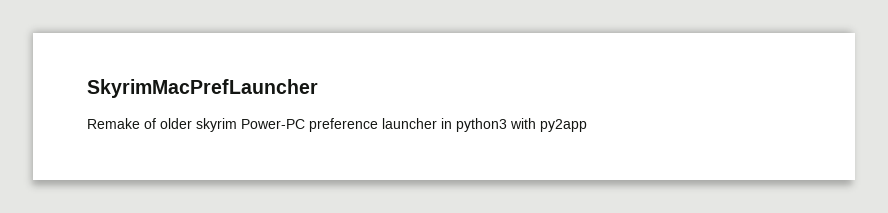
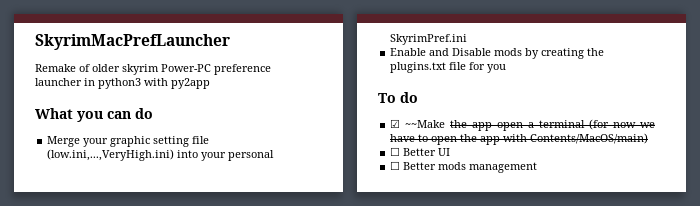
(587, 125) none -> [35,108,153,122] [47,136,210,147] [47,149,275,161] [390,34,468,45] [390,48,605,59] [390,62,507,73] [378,92,418,103] [390,119,655,131] [390,133,649,145] [390,147,451,156] [390,161,538,173] // What you can do // Merge your graphic setting file (low.ini,...,VeryHigh.ini) into your personal SkyrimPref.ini // Enable and Disable mods by creating the plugins.txt file for you // To do // ☑ ~~Make the app open a terminal (for now we have to open the app with Contents/MacOS/main) // ☐ Better UI // ☐ Better mods management

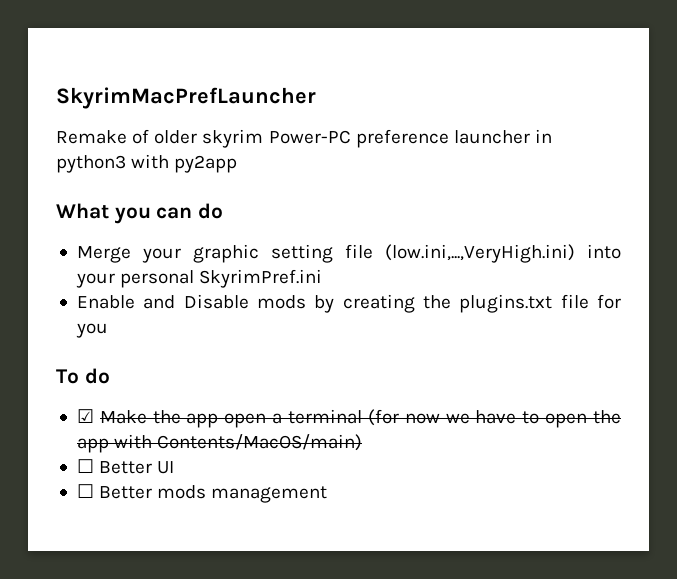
[405,120,446,128] ~~Make -> [99,410,147,424] Make

